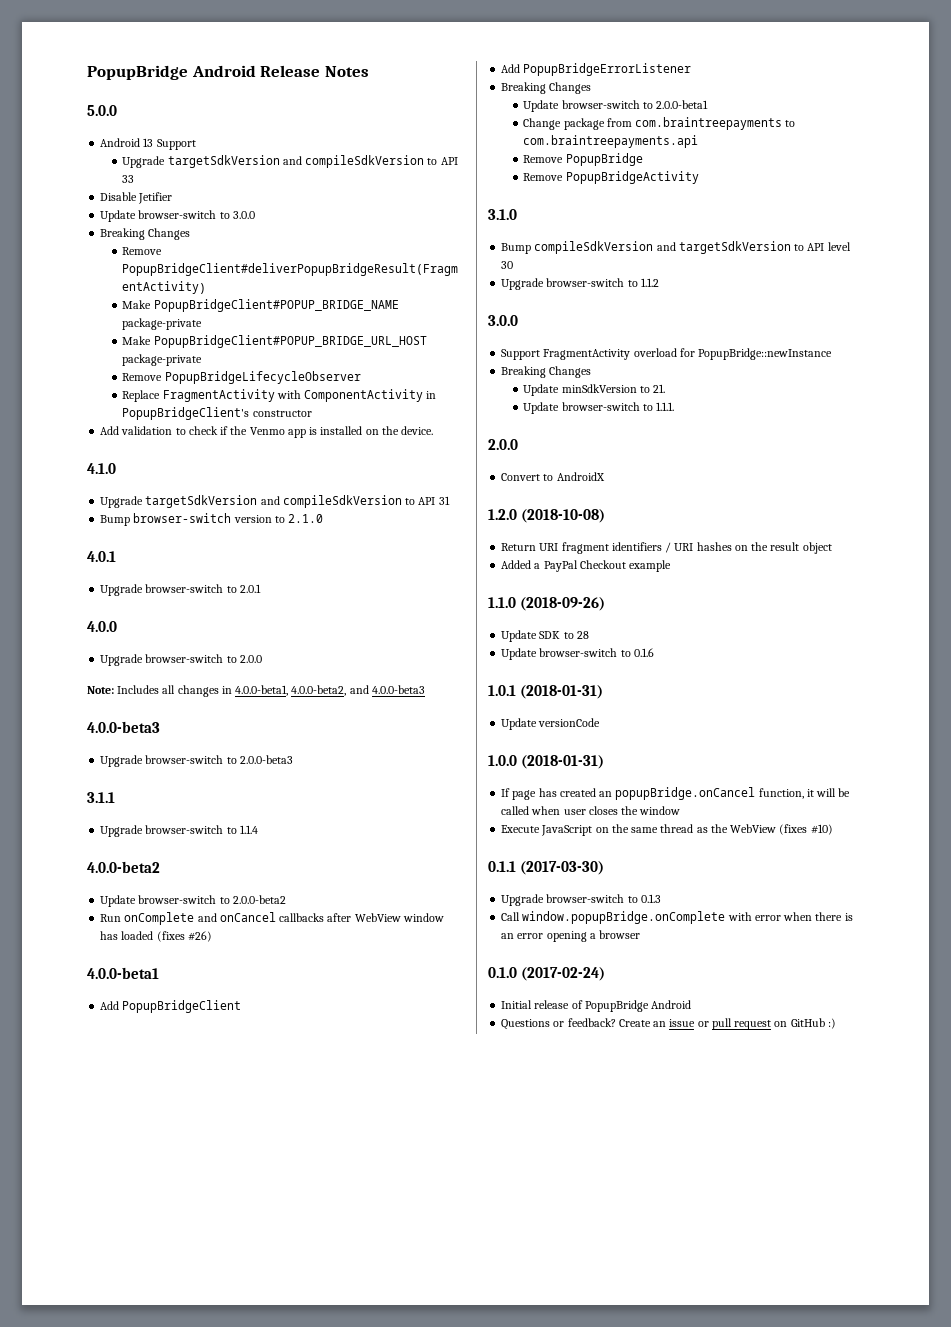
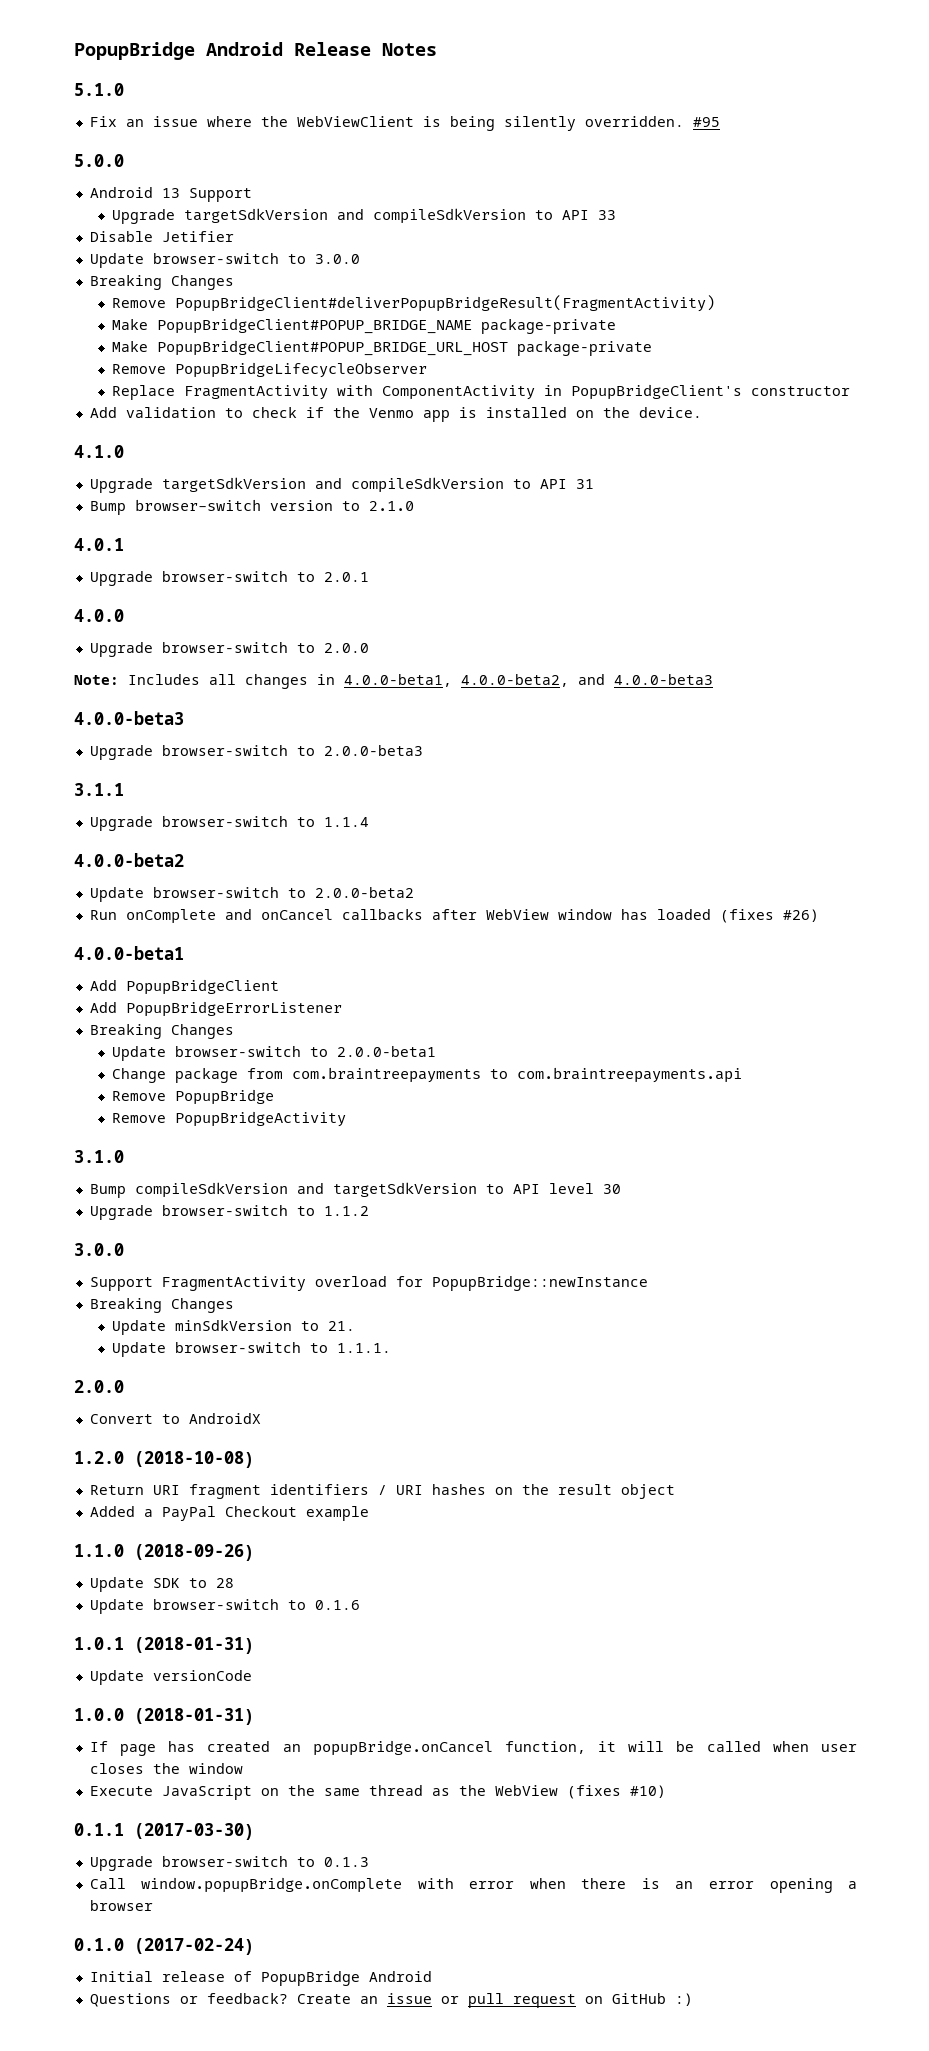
(369, 71) none -> [74,83,124,96] [89,116,720,131] // 5.1.0 // Fix an issue where the WebViewClient is being silently overridden. #95

